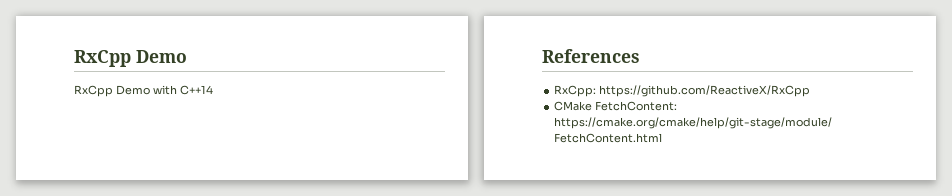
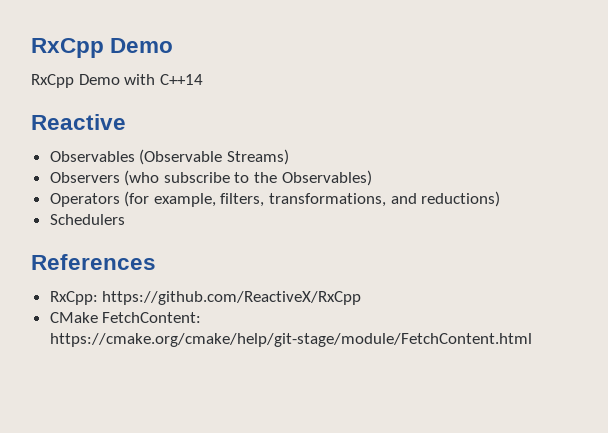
(213, 90) none -> [31,114,126,130] [49,149,289,165] [49,170,372,186] [49,191,501,207] [49,214,125,225] // Reactive // Observables (Observable Streams) // Observers (who subscribe to the Observables) // Operators (for example, filters, transformations, and reductions) // Schedulers

